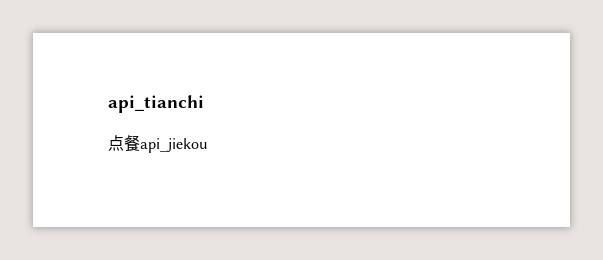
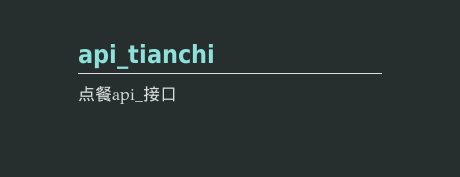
[140,138,208,153] api_jiekou -> [112,86,177,104] api_接口

